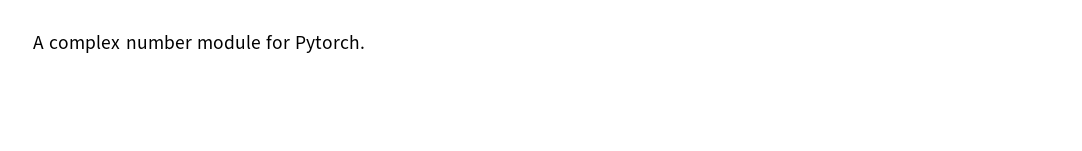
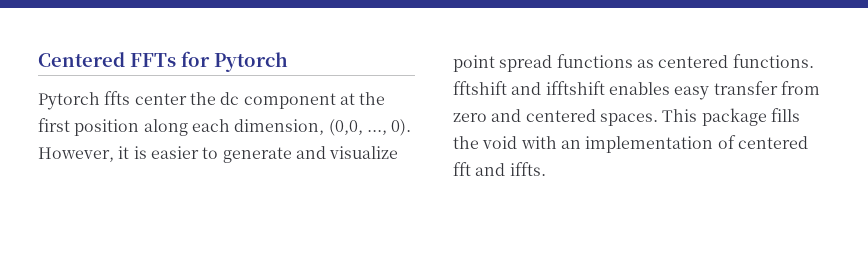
[33,35,366,53] A complex number module for Pytorch. -> [38,51,288,72] [38,91,386,110] [38,118,412,136] [38,146,399,163] [453,54,814,72] [453,81,820,100] [453,108,800,126] [453,135,808,153] [453,162,546,176] Centered FFTs for Pytorch // Pytorch ffts center the dc component at the first position along each dimension, (0,0, ..., 0). However, it is easier to generate and visualize point spread functions as centered functions. fftshift and ifftshift enables easy transfer from zero and centered spaces. This package fills the void with an implementation of centered fft and iffts.

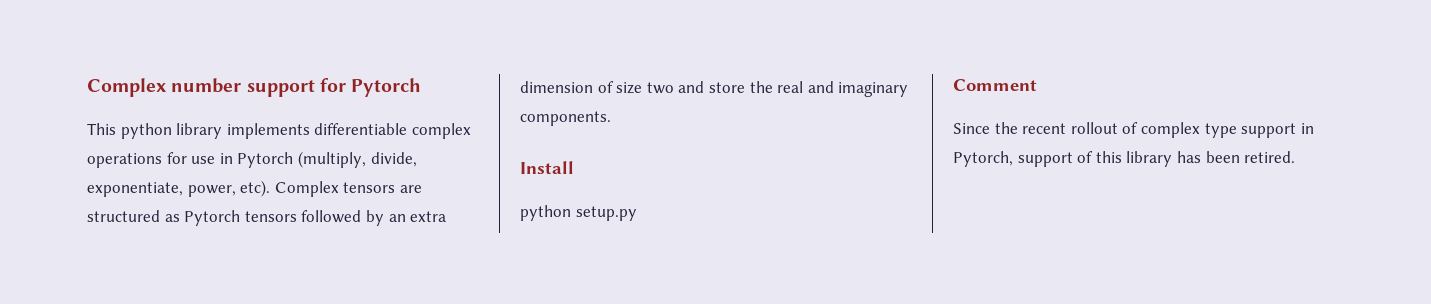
[38,52,176,67] Centered FFTs -> [87,78,315,97] Complex number support
[38,91,386,110] [38,118,412,136] [38,146,399,163] [453,54,814,72] [453,81,820,100] [453,108,800,126] [453,135,808,153] [453,162,546,176] Pytorch ffts center the dc component at the first position along each dimension, (0,0, ..., 0). However, it is easier to generate and visualize point spread functions as centered functions. fftshift and ifftshift enables easy transfer from zero and centered spaces. This package fills the void with an implementation of centered fft and iffts. -> [87,123,471,139] [87,151,417,168] [87,180,422,197] [87,210,447,226] [520,81,909,97] [520,111,611,126] [520,161,574,174] [520,205,637,221] [953,79,1037,91] [953,122,1314,138] [953,151,1296,167] This python library implements differentiable complex operations for use in Pytorch (multiply, divide, exponentiate, power, etc). Complex tensors are structured as Pytorch tensors followed by an extra dimension of size two and store the real and imaginary components. // Install // python setup.py // Comment // Since the recent rollout of complex type support in Pytorch, support of this library has been retired.

